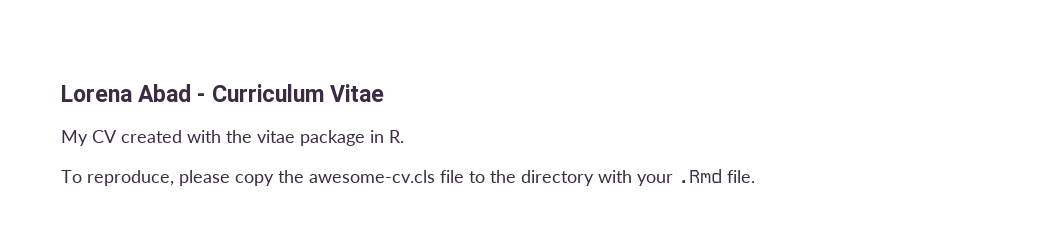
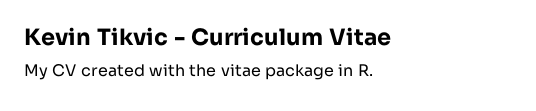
[61,84,192,102] Lorena Abad -> [24,27,169,46] Kevin Tikvic
[61,169,755,186] // To reproduce, please copy the awesome-cv.cls file to the directory with your .Rmd file. -> (373, 70) none

